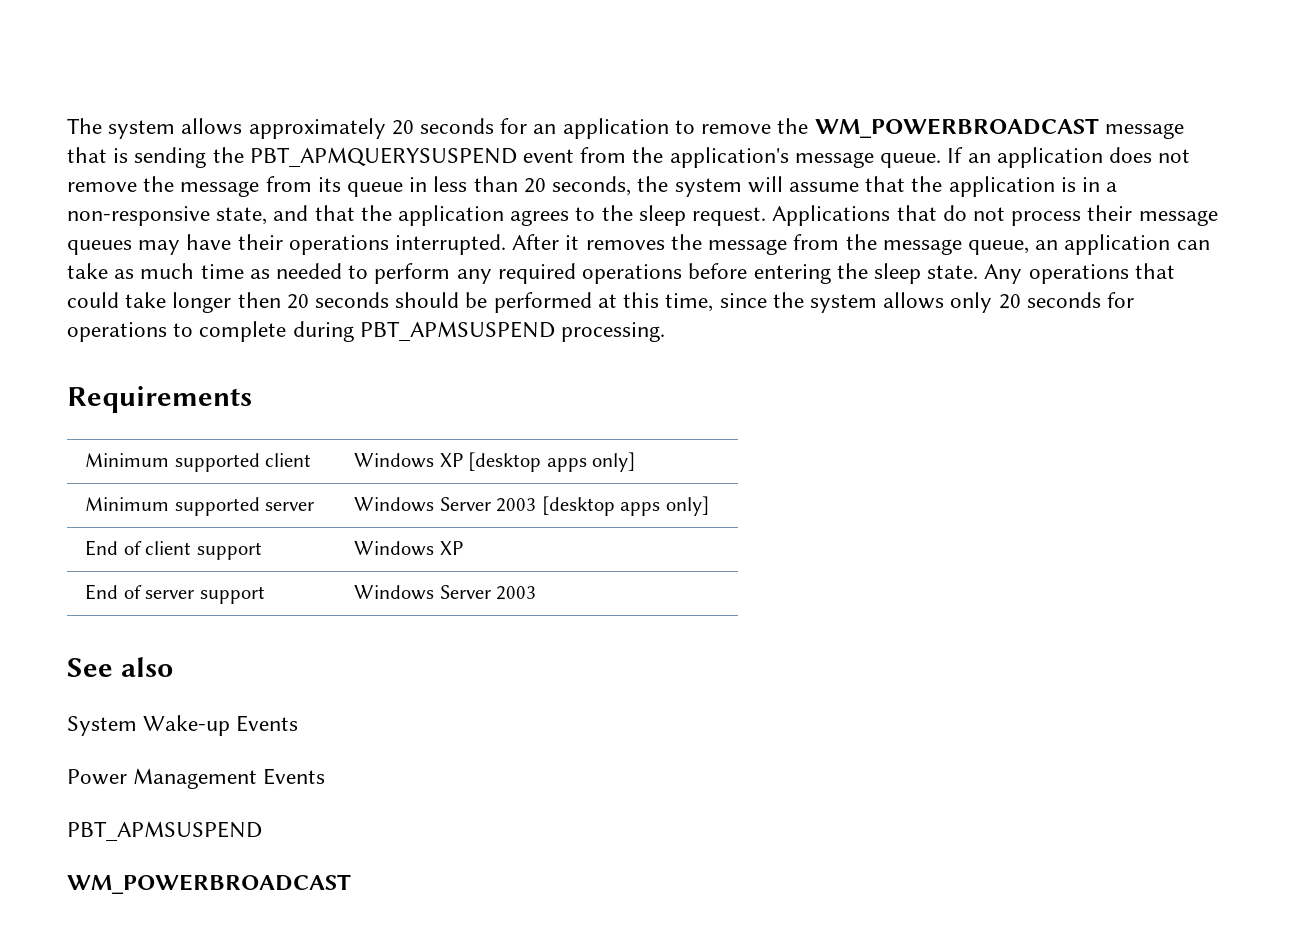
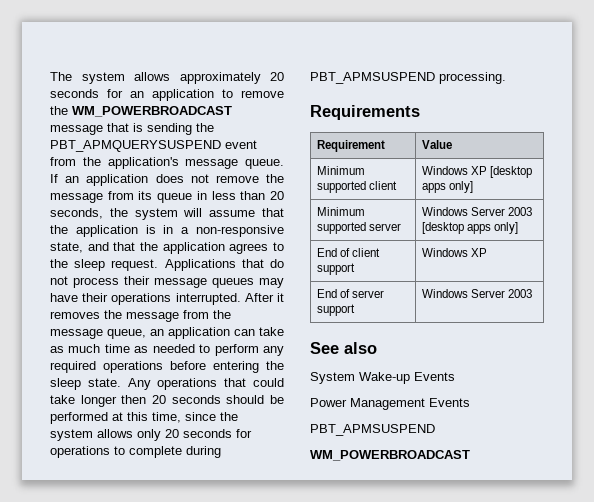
(252, 399) none -> [316,140,385,152] [421,140,452,149] // Requirement | Value

